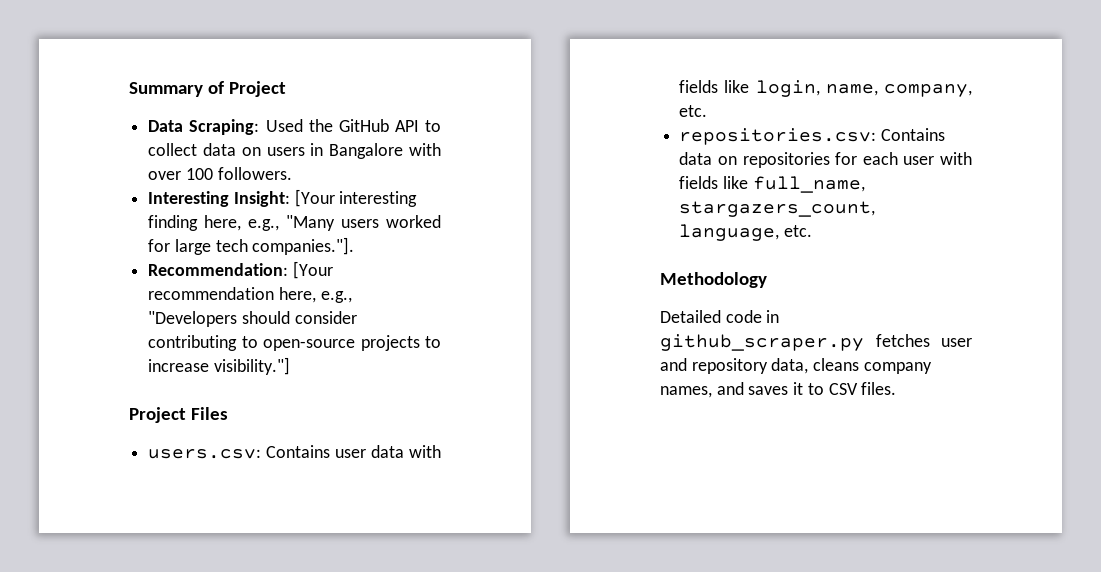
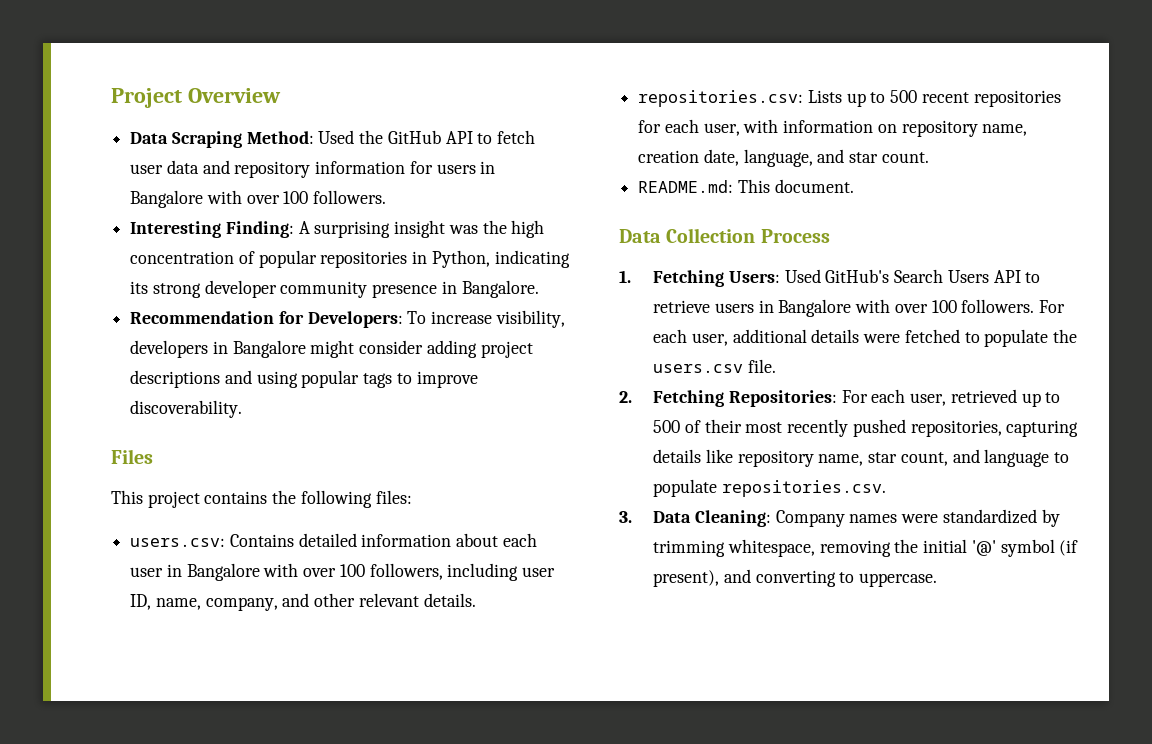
[129,81,287,97] [148,119,260,135] Summary of Project // Data Scraping: -> [111,88,281,108] [130,131,314,148] Project Overview // Data Scraping Method:
[148,143,261,156] collect data on -> [497,130,536,144] [130,160,433,178] fetch user data and repository information for
[233,189,418,207] [148,215,441,231] [148,237,355,255] [148,261,333,279] [148,287,352,303] [148,311,357,327] [148,335,441,351] [148,357,290,375] [129,407,229,423] [148,445,441,459] [679,80,972,97] [679,105,708,117] [679,128,945,145] [679,152,972,168] [679,176,865,193] [679,201,876,217] [679,224,812,241] [660,272,767,288] [660,310,780,323] [660,334,972,351] [660,358,932,374] [660,382,897,398] Insight: [Your interesting finding here, e.g., "Many users worked for large tech companies."]. // Recommendation: [Your recommendation here, e.g., "Developers should consider contributing to open-source projects to increase visibility."] // Project Files // users.csv: Contains user data with fields like login, name, company, etc. // repositories.csv: Contains data on repositories for each user with fields like full_name, stargazers_count, language, etc. // Methodology // Detailed code in github_scraper.py fetches user and repository data, cleans company names, and saves it to CSV files. -> [225,220,545,238] [130,250,570,268] [130,280,539,298] [130,310,565,328] [130,340,533,358] [130,370,478,388] [130,400,243,418] [111,449,153,464] [111,490,412,508] [130,533,537,547] [130,563,556,581] [130,593,476,611] [638,90,1061,107] [638,119,1028,137] [638,149,929,167] [638,179,854,193] [619,228,830,243] [619,269,1041,287] [653,299,1065,317] [653,329,1077,347] [653,359,776,373] [619,389,1061,407] [653,419,1079,437] [653,449,1069,467] [653,479,886,497] [619,509,1060,527] [653,539,1079,557] [653,569,938,587] Finding: A surprising insight was the high concentration of popular repositories in Python, indicating its strong developer community presence in Bangalore. // Recommendation for Developers: To increase visibility, developers in Bangalore might consider adding project descriptions and using popular tags to improve discoverability. // Files // This project contains the following files: // users.csv: Contains detailed information about each user in Bangalore with over 100 followers, including user ID, name, company, and other relevant details. // repositories.csv: Lists up to 500 recent repositories for each user, with information on repository name, creation date, language, and star count. // README.md: This document. // Data Collection Process // 1. Fetching Users: Used GitHub's Search Users API to retrieve users in Bangalore with over 100 followers. For each user, additional details were fetched to populate the users.csv file. // 2. Fetching Repositories: For each user, retrieved up to 500 of their most recently pushed repositories, capturing details like repository name, star count, and language to populate repositories.csv. // 3. Data Cleaning: Company names were standardized by trimming whitespace, removing the initial '@' symbol (if present), and converting to uppercase.

